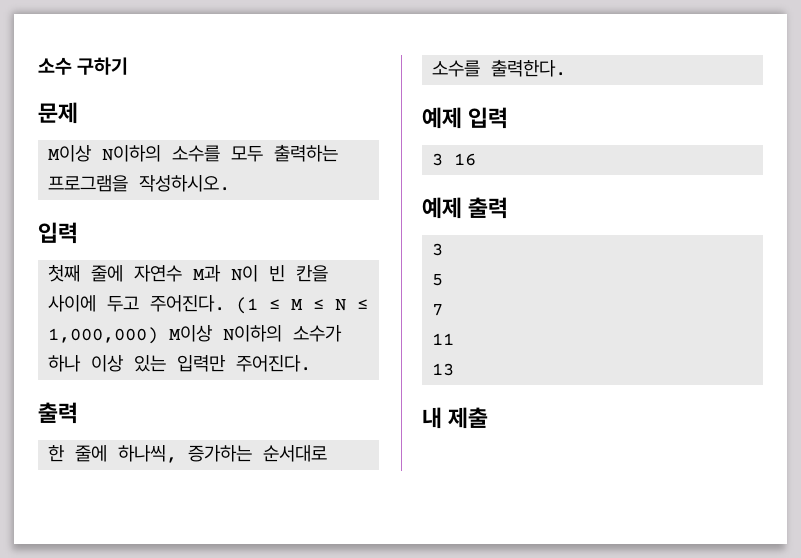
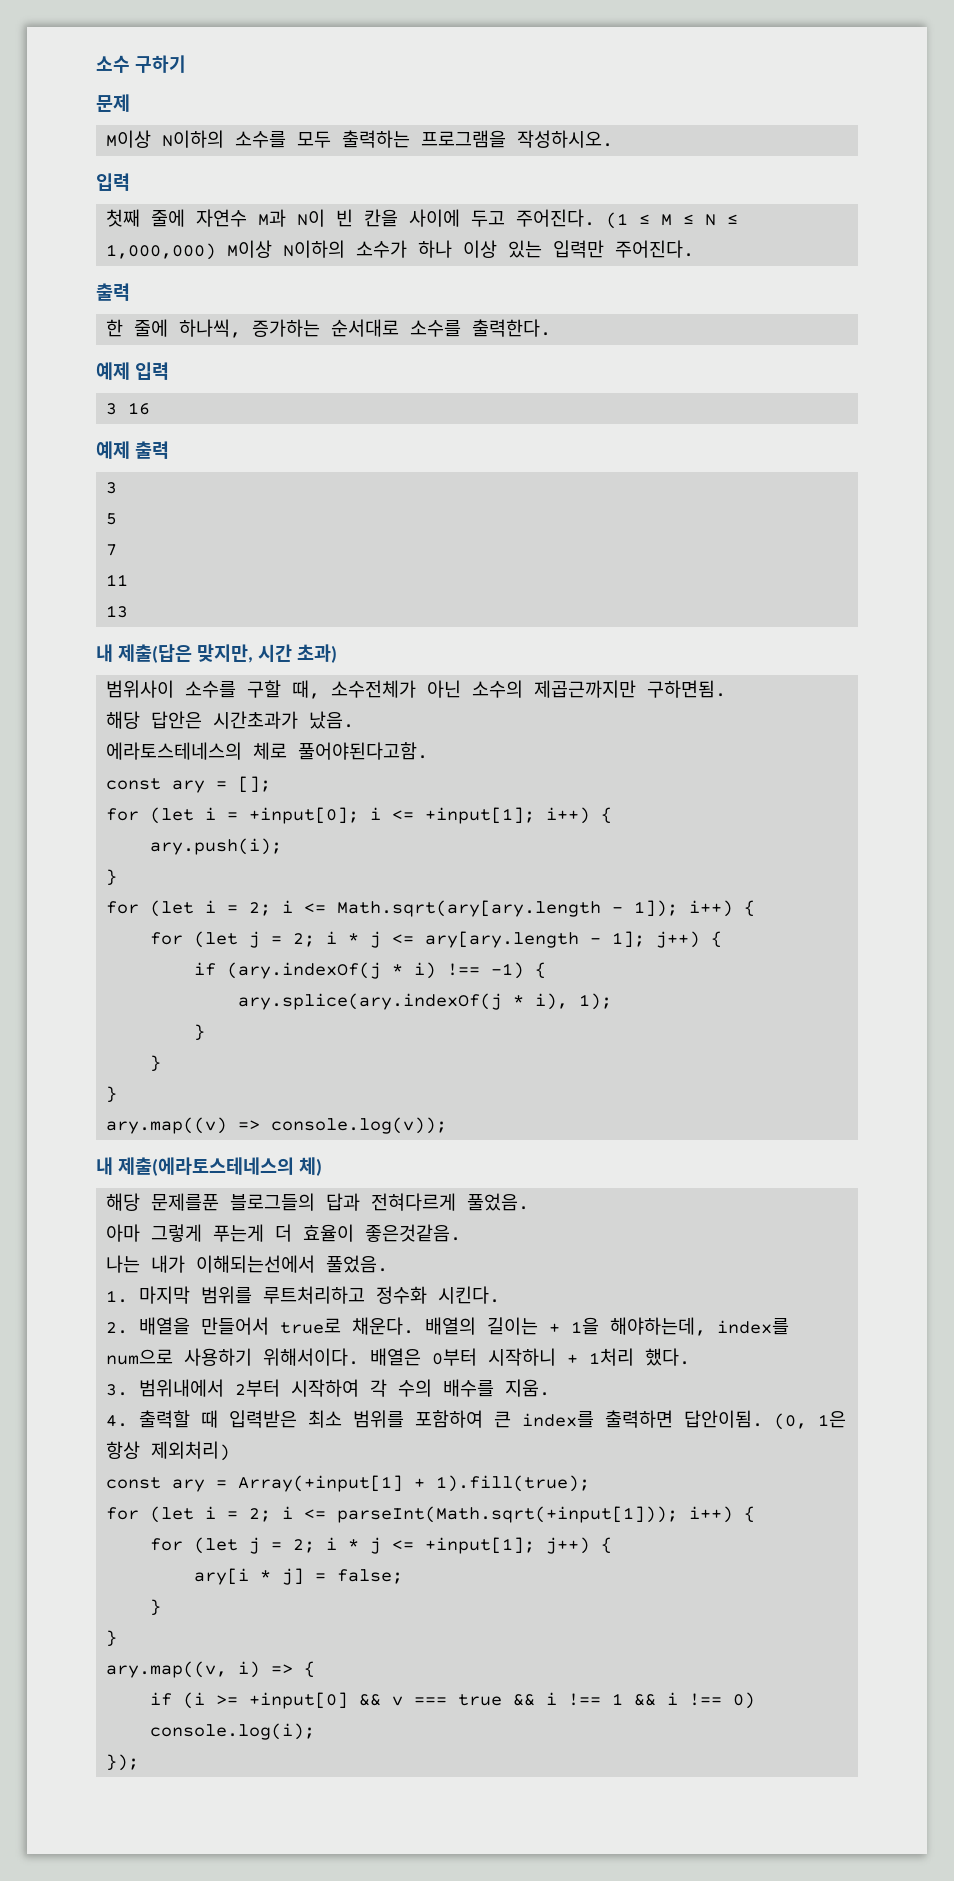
[448,407,489,429] 제출 -> [117,644,337,663] [105,680,726,699] [105,711,354,729] [105,742,428,760] [105,776,271,793] [105,807,612,824] [149,838,282,855] [105,869,117,886] [105,900,755,917] [149,931,722,948] [193,962,546,979] [237,993,612,1010] [193,1024,205,1041] [149,1055,161,1072] [105,1086,117,1103] [105,1117,447,1134] [96,1157,322,1176] [105,1193,529,1211] [105,1224,461,1242] [105,1255,388,1273] [105,1286,500,1304] [105,1317,789,1336] [105,1348,690,1366] [105,1379,550,1397] [105,1410,846,1430] [105,1441,230,1461] [105,1475,590,1492] [105,1506,755,1523] [149,1537,612,1554] [193,1568,403,1585] [149,1599,161,1616] [105,1630,117,1647] [105,1661,315,1678] [149,1692,755,1709] [149,1723,315,1740] [105,1754,139,1771] 제출(답은 맞지만, 시간 초과) // 범위사이 소수를 구할 때, 소수전체가 아닌 소수의 제곱근까지만 구하면됨. // 해당 답안은 시간초과가 났음. // 에라토스테네스의 체로 풀어야된다고함. // const ary = []; // for (let i = +input[0]; i <= +input[1]; i++) { // ary.push(i); // } // for (let i = 2; i <= Math.sqrt(ary[ary.length - 1]); i++) { // for (let j = 2; i * j <= ary[ary.length - 1]; j++) { // if (ary.indexOf(j * i) !== -1) { // ary.splice(ary.indexOf(j * i), 1); // } // } // } // ary.map((v) => console.log(v)); // 내 제출(에라토스테네스의 체) // 해당 문제를푼 블로그들의 답과 전혀다르게 풀었음. // 아마 그렇게 푸는게 더 효율이 좋은것같음. // 나는 내가 이해되는선에서 풀었음. // 1. 마지막 범위를 루트처리하고 정수화 시킨다. // 2. 배열을 만들어서 true로 채운다. 배열의 길이는 + 1을 해야하는데, index를 num으로 사용하기 위해서이다. 배열은 0부터 시작하니 + 1처리 했다. // 3. 범위내에서 2부터 시작하여 각 수의 배수를 지움. // 4. 출력할 때 입력받은 최소 범위를 포함하여 큰 index를 출력하면 답안이됨. (0, 1은 항상 제외처리) // const ary = Array(+input[1] + 1).fill(true); // for (let i = 2; i <= parseInt(Math.sqrt(+input[1])); i++) { // for (let j = 2; i * j <= +input[1]; j++) { // ary[i * j] = false; // } // } // ary.map((v, i) => { // if (i >= +input[0] && v === true && i !== 1 && i !== 0) console.log(i); // });

